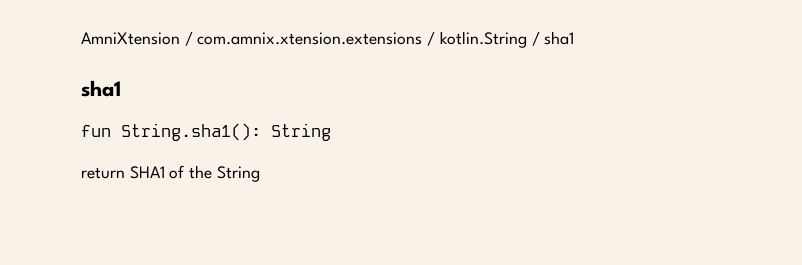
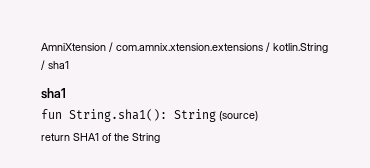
(331, 132) none -> [219,111,258,121] (source)

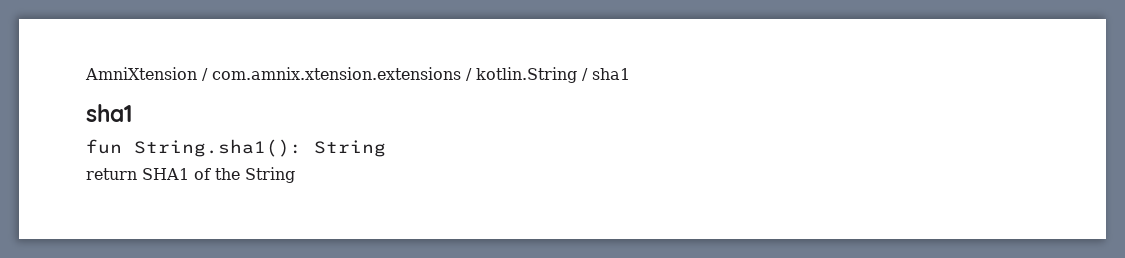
[219,111,258,121] (source) -> (386, 148) none

